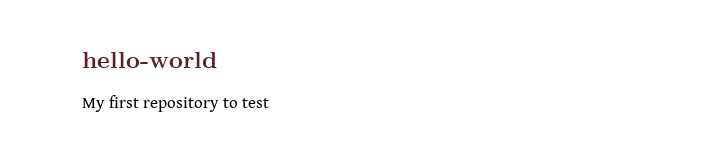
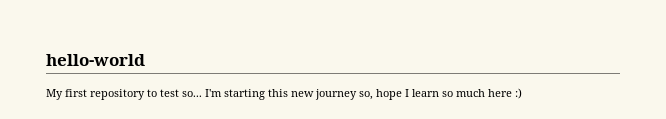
(270, 103) none -> [182,88,522,100] so... I'm starting this new journey so, hope I learn so much here :)

